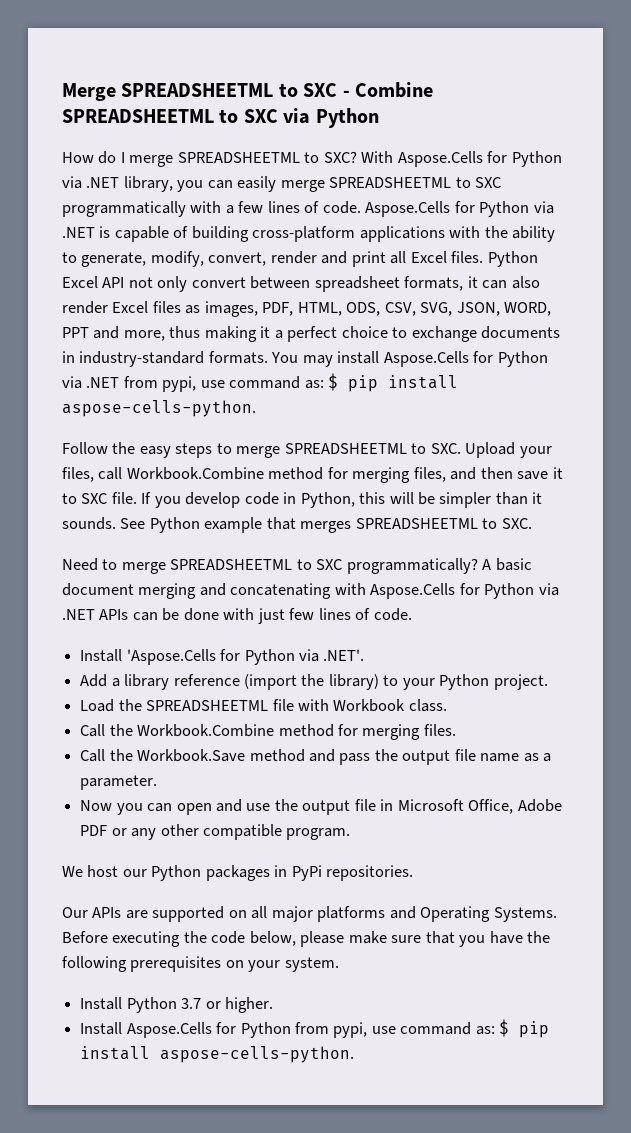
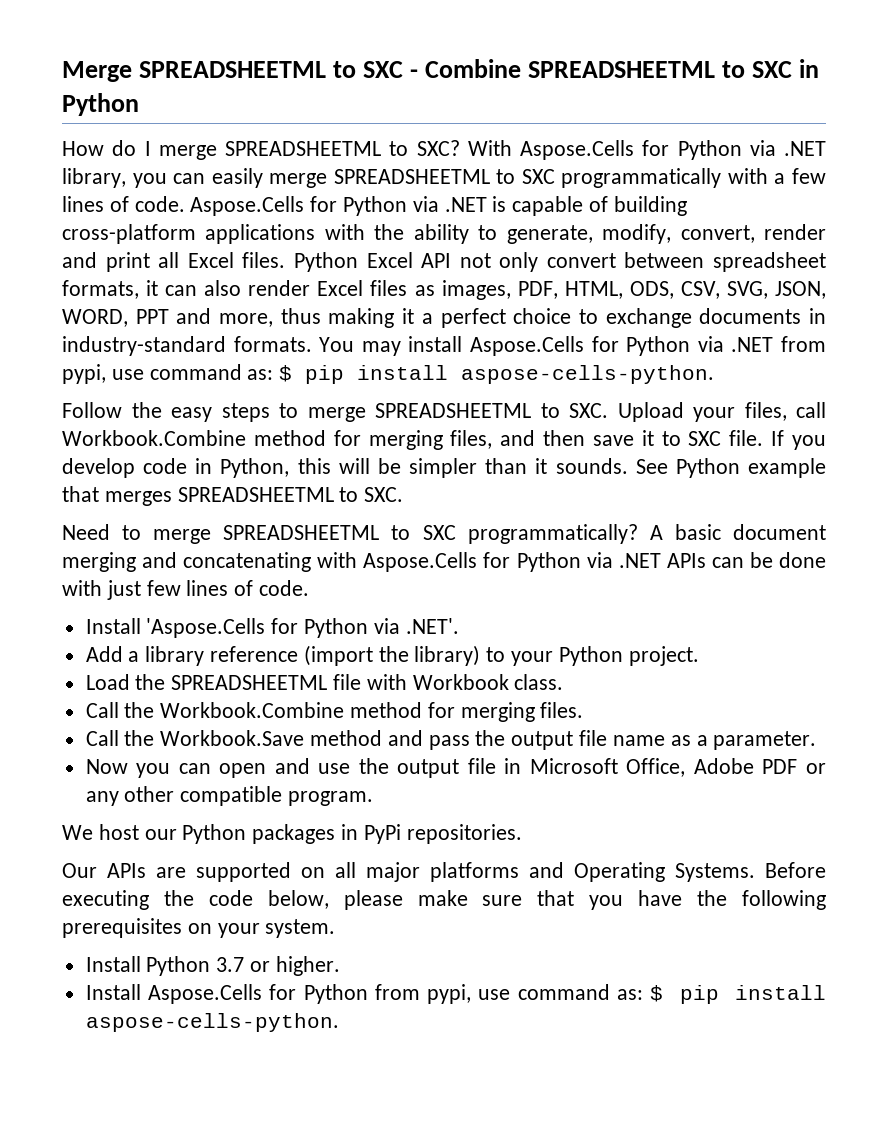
[283,108,311,124] via -> [799,59,820,78] in

